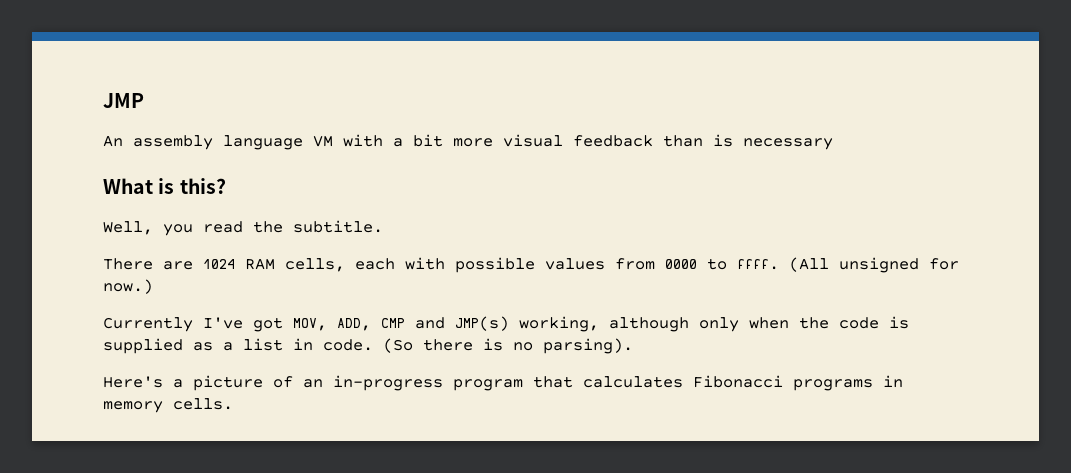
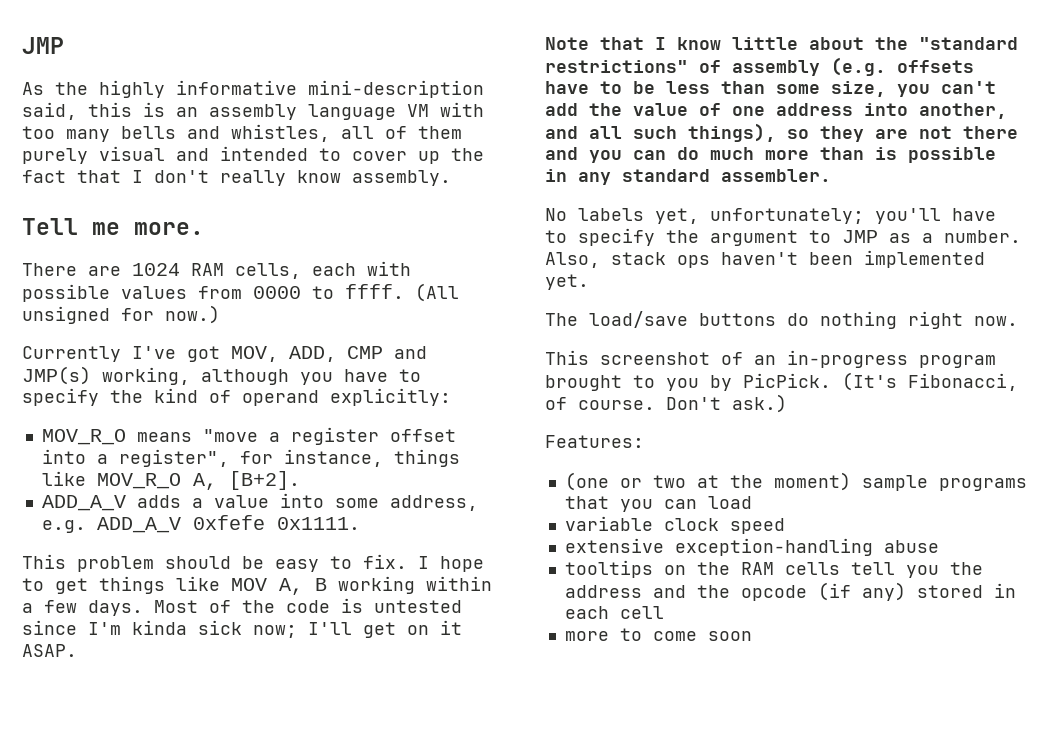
[103,134,833,150] [103,178,226,194] [103,220,383,236] An assembly language VM with a bit more visual feedback than is necessary // What is this? // Well, you read the subtitle. -> [22,80,484,98] [22,102,484,120] [22,124,462,142] [22,146,484,164] [22,170,451,186] [22,218,204,235] As the highly informative mini-description said, this is an assembly language VM with too many bells and whistles, all of them purely visual and intended to cover up the fact that I don't really know assembly. // Tell me more.
[699,316,909,332] [103,338,633,354] [103,375,903,391] [103,398,233,413] only when the code is supplied as a list in code. (So there is no parsing). // Here's a picture of an in-progress program that calculates Fibonacci programs in memory cells. -> [300,369,421,385] [22,388,451,406] [41,427,456,445] [41,449,460,467] [41,471,300,490] [41,493,478,511] [41,515,360,533] [22,554,484,572] [22,576,492,595] [22,598,462,616] [22,620,462,638] [22,644,77,657] [545,37,1018,50] [545,57,974,76] [545,81,996,97] [545,103,1007,119] [545,123,1018,142] [545,147,996,163] [545,169,831,185] [545,208,996,224] [545,228,1021,246] [545,250,985,268] [545,274,589,290] [545,311,1018,329] [545,350,996,368] [545,372,1018,391] [545,394,787,413] [545,435,644,448] [564,472,1027,491] [564,496,752,512] [564,516,785,534] [564,538,939,556] [564,560,983,578] [564,582,1016,601] [564,606,664,619] [564,628,752,641] you have to specify the kind of operand explicitly: // MOV_R_O means "move a register offset into a register", for instance, things like MOV_R_O A, [B+2]. // ADD_A_V adds a value into some address, e.g. ADD_A_V 0xfefe 0x1111. // This problem should be easy to fix. I hope to get things like MOV A, B working within a few days. Most of the code is untested since I'm kinda sick now; I'll get on it ASAP. // Note that I know little about the "standard restrictions" of assembly (e.g. offsets have to be less than some size, you can't add the value of one address into another, and all such things), so they are not there and you can do much more than is possible in any standard assembler. // No labels yet, unfortunately; you'll have to specify the argument to JMP as a number. Also, stack ops haven't been implemented yet. // The load/save buttons do nothing right now. // This screenshot of an in-progress program brought to you by PicPick. (It's Fibonacci, of course. Don't ask.) // Features: // (one or two at the moment) sample programs that you can load // variable clock speed // extensive exception-handling abuse // tooltips on the RAM cells tell you the address and the opcode (if any) stored in each cell // more to come soon

